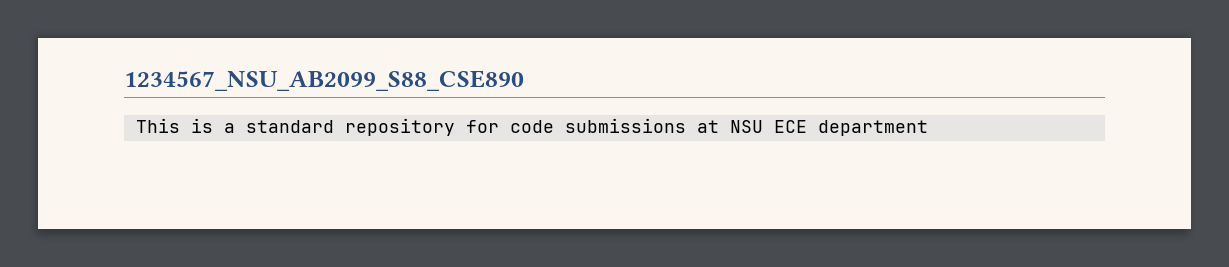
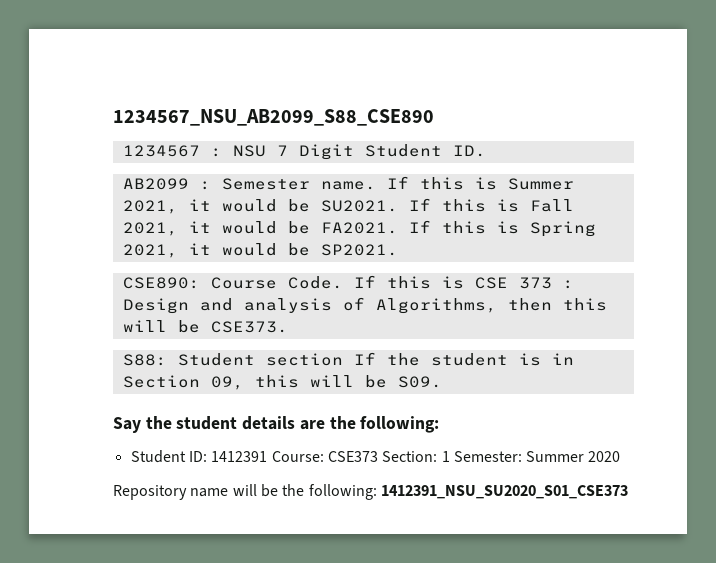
[136,118,928,136] This is a standard repository for code submissions at NSU ECE department -> [122,144,486,160] [122,176,574,190] [122,198,574,214] [122,220,596,237] [122,243,398,258] [122,275,574,289] [122,297,607,314] [122,320,288,333] [122,352,574,366] [122,375,442,390] [113,416,440,433] [130,450,621,463] [113,484,628,500] 1234567 : NSU 7 Digit Student ID. // AB2099 : Semester name. If this is Summer 2021, it would be SU2021. If this is Fall 2021, it would be FA2021. If this is Spring 2021, it would be SP2021. // CSE890: Course Code. If this is CSE 373 : Design and analysis of Algorithms, then this will be CSE373. // S88: Student section If the student is in Section 09, this will be S09. // Say the student details are the following: // Student ID: 1412391 Course: CSE373 Section: 1 Semester: Summer 2020 // Repository name will be the following: 1412391_NSU_SU2020_S01_CSE373

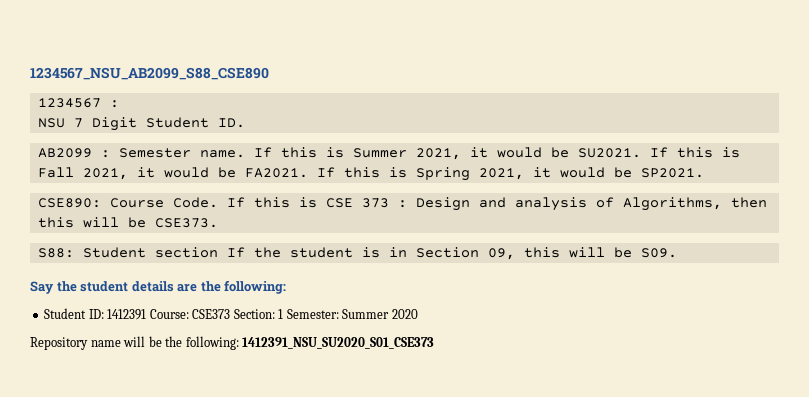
(222, 152) none -> (119, 104) //

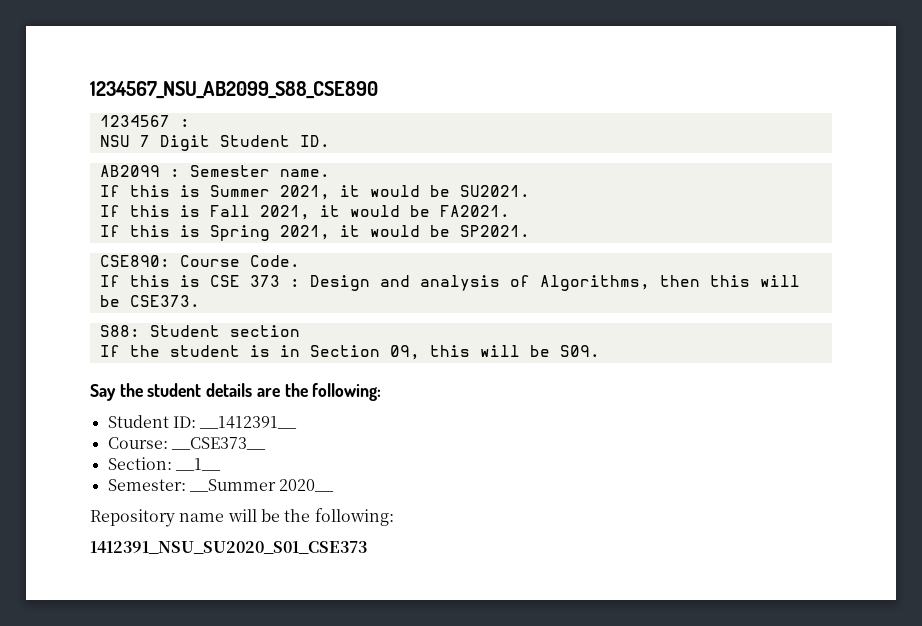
(245, 154) none -> (330, 173) //
(641, 153) none -> (530, 191) //
(308, 173) none -> (510, 211) //
(218, 202) none -> (300, 261) //
(218, 252) none -> (300, 331) //
[107,309,418,320] 1412391 Course: CSE373 Section: 1 Semester: Summer 2020 -> [199,416,298,429] [107,437,266,450] [107,457,221,471] [107,479,335,492] __1412391__ // Course: __CSE373__ // Section: __1__ // Semester: __Summer 2020__
(239, 343) none -> (394, 517) //

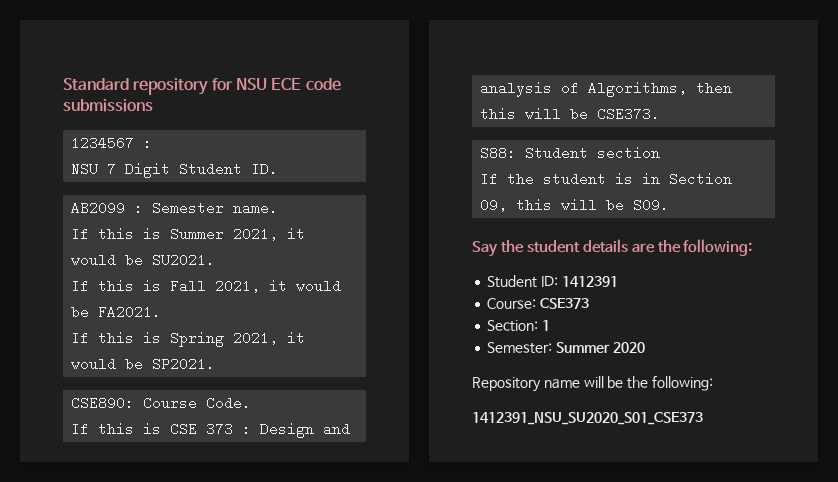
[90,81,378,99] 1234567_NSU_AB2099_S88_CSE890 -> [63,78,341,95] [63,99,153,112] Standard repository for NSU ECE code submissions
[199,416,298,429] __1412391__ -> [561,276,618,287] 1412391
[170,437,266,450] __CSE373__ -> [540,298,590,309] CSE373
[174,458,221,471] __1__ -> [542,320,551,331] 1
[188,479,335,492] __Summer 2020__ -> [556,342,645,353] Summer 2020

